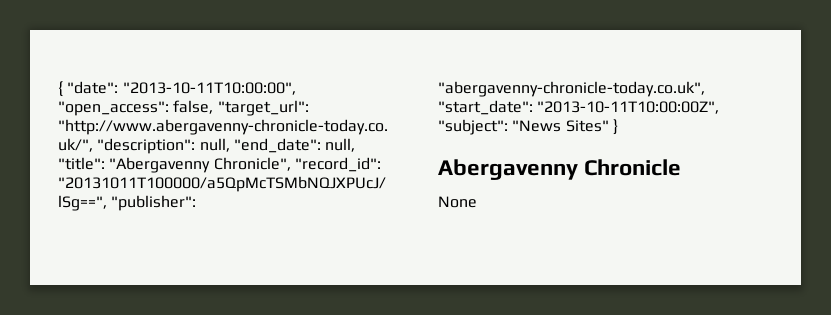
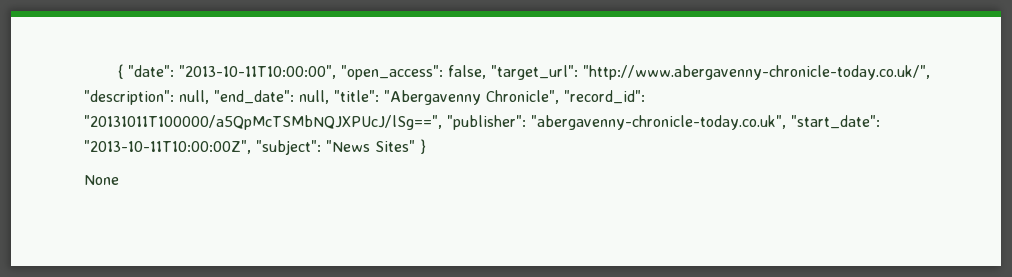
[438,159,682,180] // Abergavenny Chronicle -> (426, 146) none

